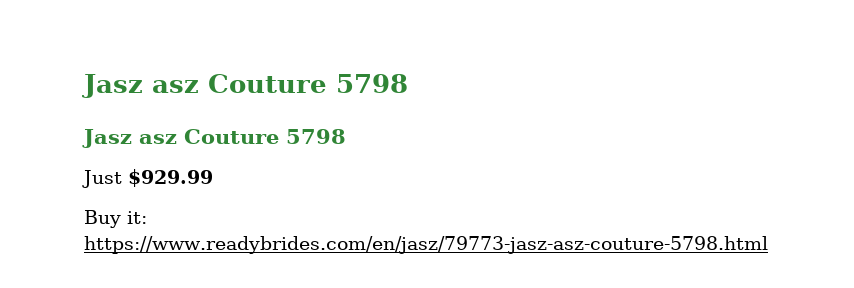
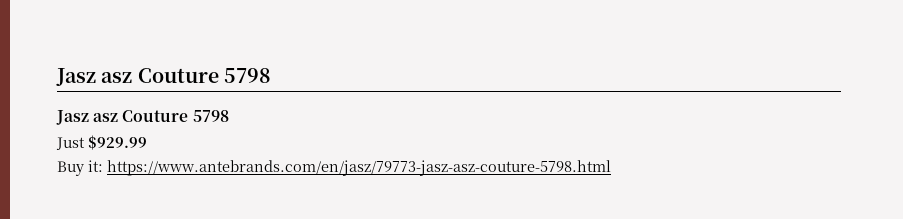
[84,236,768,254] https://www.readybrides.com/en/jasz/79773-jasz-asz-couture-5798.html -> [107,160,611,176] https://www.antebrands.com/en/jasz/79773-jasz-asz-couture-5798.html

